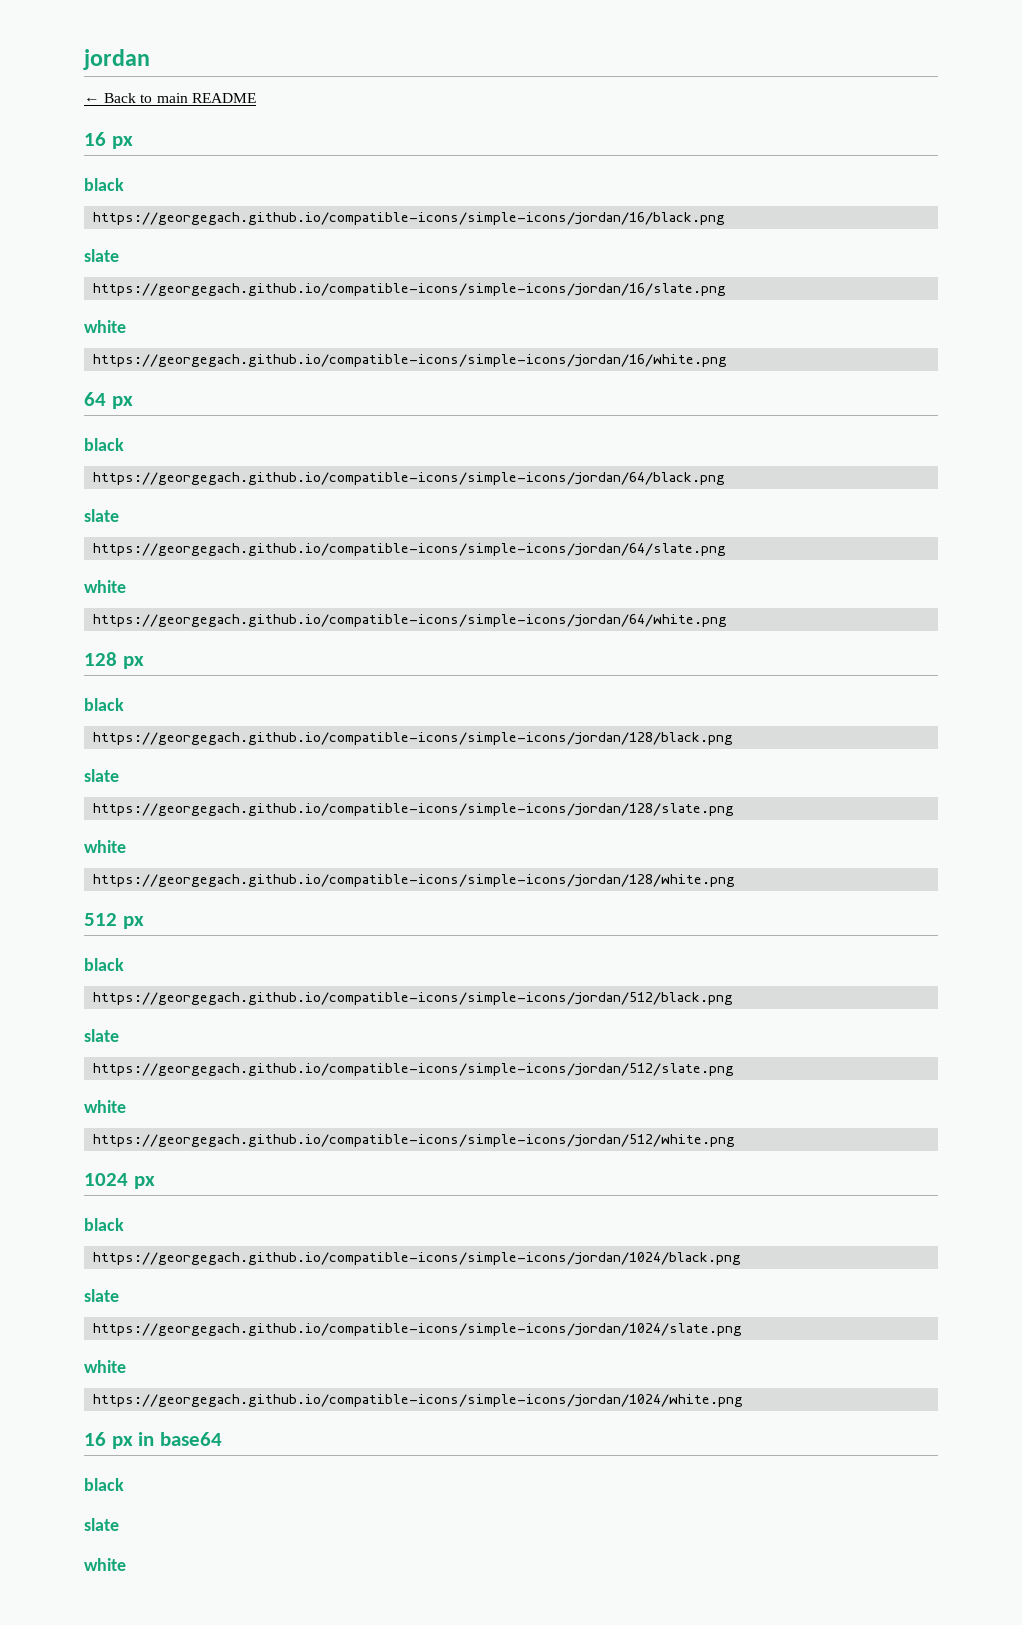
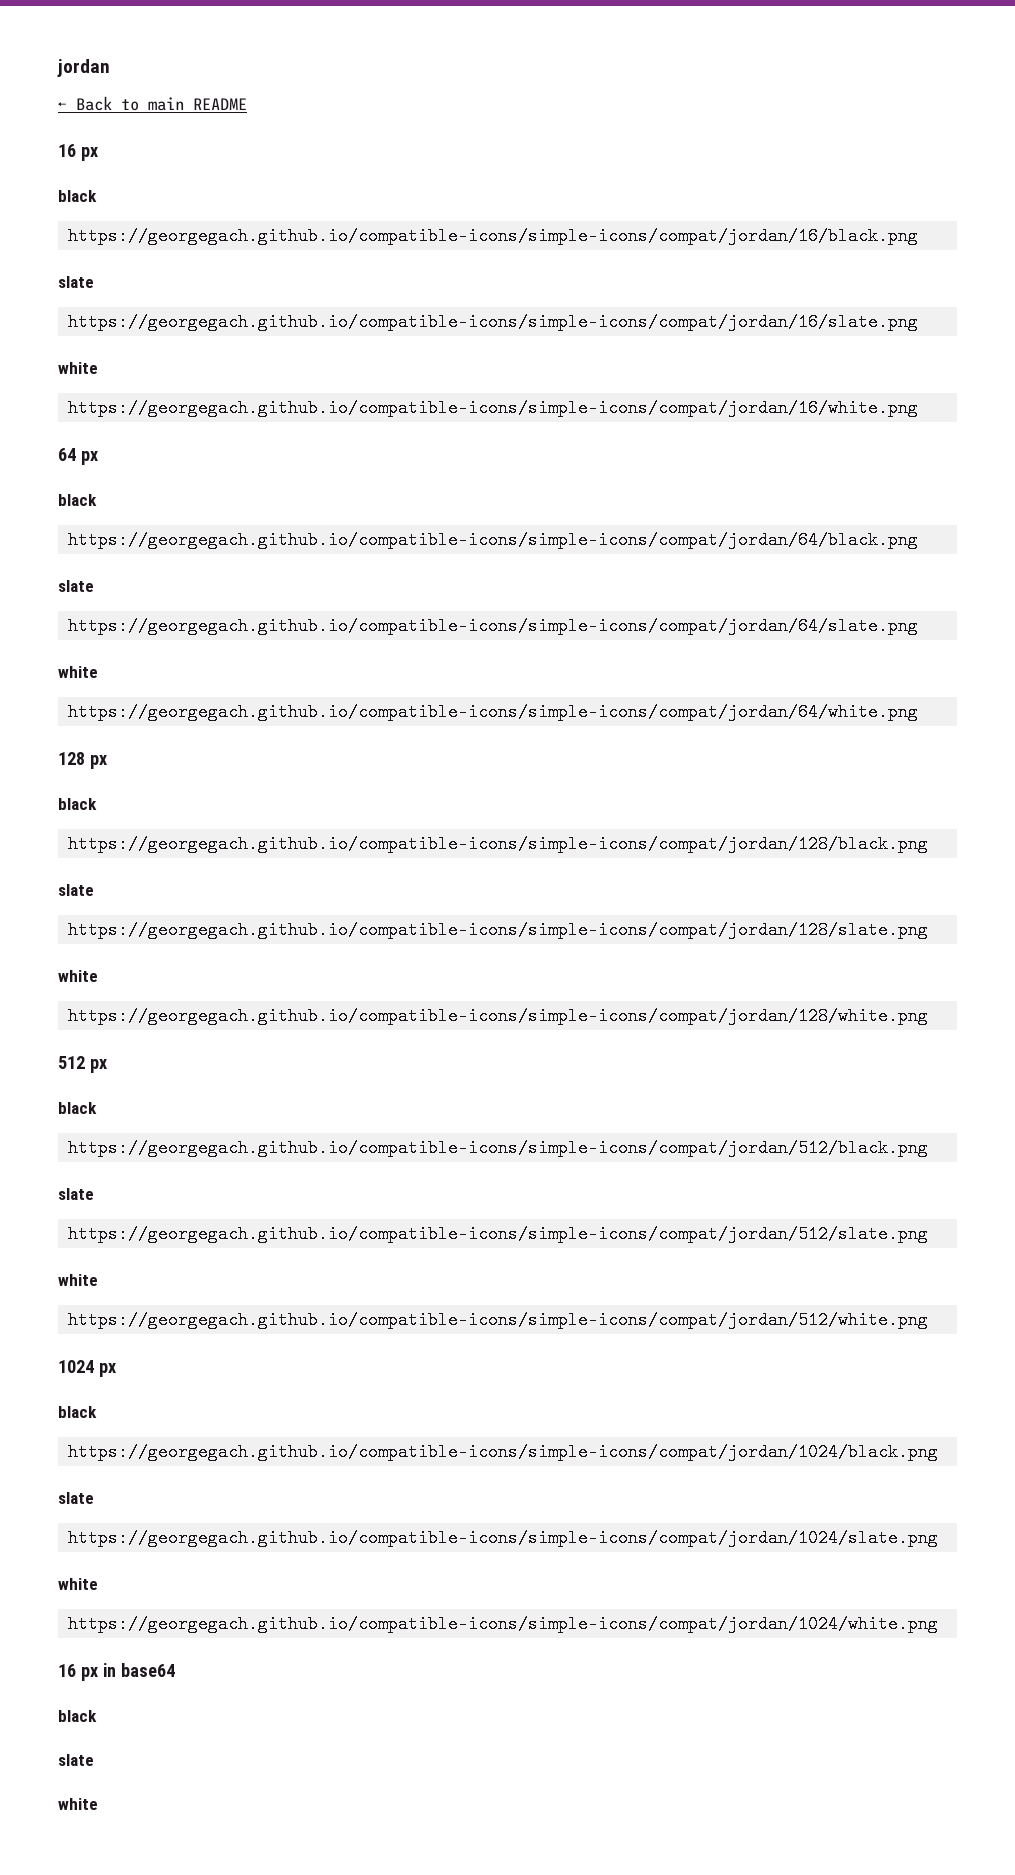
[93,212,726,225] [84,249,119,262] [93,283,727,296] [84,320,126,333] [93,354,728,367] https://georgegach.github.io/compatible-icons/simple-icons/jordan/16/black.png // slate // https://georgegach.github.io/compatible-icons/simple-icons/jordan/16/slate.png // white // https://georgegach.github.io/compatible-icons/simple-icons/jordan/16/white.png -> [67,227,918,245] [58,276,94,288] [67,313,918,331] [58,362,98,374] [67,399,918,417] https://georgegach.github.io/compatible-icons/simple-icons/compat/jordan/16/black.png // slate // https://georgegach.github.io/compatible-icons/simple-icons/compat/jordan/16/slate.png // white // https://georgegach.github.io/compatible-icons/simple-icons/compat/jordan/16/white.png
[93,472,726,485] [84,509,119,522] [93,543,727,556] [84,580,126,593] [93,614,728,627] https://georgegach.github.io/compatible-icons/simple-icons/jordan/64/black.png // slate // https://georgegach.github.io/compatible-icons/simple-icons/jordan/64/slate.png // white // https://georgegach.github.io/compatible-icons/simple-icons/jordan/64/white.png -> [67,531,918,549] [58,580,94,592] [67,617,918,635] [58,666,98,678] [67,703,918,721] https://georgegach.github.io/compatible-icons/simple-icons/compat/jordan/64/black.png // slate // https://georgegach.github.io/compatible-icons/simple-icons/compat/jordan/64/slate.png // white // https://georgegach.github.io/compatible-icons/simple-icons/compat/jordan/64/white.png
[93,732,734,745] [84,769,119,782] [93,803,735,816] [84,840,126,853] [93,874,736,887] https://georgegach.github.io/compatible-icons/simple-icons/jordan/128/black.png // slate // https://georgegach.github.io/compatible-icons/simple-icons/jordan/128/slate.png // white // https://georgegach.github.io/compatible-icons/simple-icons/jordan/128/white.png -> [67,835,928,853] [58,884,94,896] [67,921,928,939] [58,970,98,982] [67,1007,928,1025] https://georgegach.github.io/compatible-icons/simple-icons/compat/jordan/128/black.png // slate // https://georgegach.github.io/compatible-icons/simple-icons/compat/jordan/128/slate.png // white // https://georgegach.github.io/compatible-icons/simple-icons/compat/jordan/128/white.png
[93,992,734,1005] [84,1029,119,1042] [93,1063,735,1076] [84,1100,126,1113] [93,1134,736,1147] https://georgegach.github.io/compatible-icons/simple-icons/jordan/512/black.png // slate // https://georgegach.github.io/compatible-icons/simple-icons/jordan/512/slate.png // white // https://georgegach.github.io/compatible-icons/simple-icons/jordan/512/white.png -> [67,1139,928,1157] [58,1188,94,1200] [67,1225,928,1243] [58,1274,98,1286] [67,1311,928,1329] https://georgegach.github.io/compatible-icons/simple-icons/compat/jordan/512/black.png // slate // https://georgegach.github.io/compatible-icons/simple-icons/compat/jordan/512/slate.png // white // https://georgegach.github.io/compatible-icons/simple-icons/compat/jordan/512/white.png
[93,1252,742,1265] [84,1289,119,1302] [93,1323,743,1336] [84,1360,126,1373] [93,1394,744,1407] https://georgegach.github.io/compatible-icons/simple-icons/jordan/1024/black.png // slate // https://georgegach.github.io/compatible-icons/simple-icons/jordan/1024/slate.png // white // https://georgegach.github.io/compatible-icons/simple-icons/jordan/1024/white.png -> [67,1443,938,1461] [58,1492,94,1504] [67,1529,938,1547] [58,1578,98,1590] [67,1615,938,1633] https://georgegach.github.io/compatible-icons/simple-icons/compat/jordan/1024/black.png // slate // https://georgegach.github.io/compatible-icons/simple-icons/compat/jordan/1024/slate.png // white // https://georgegach.github.io/compatible-icons/simple-icons/compat/jordan/1024/white.png

